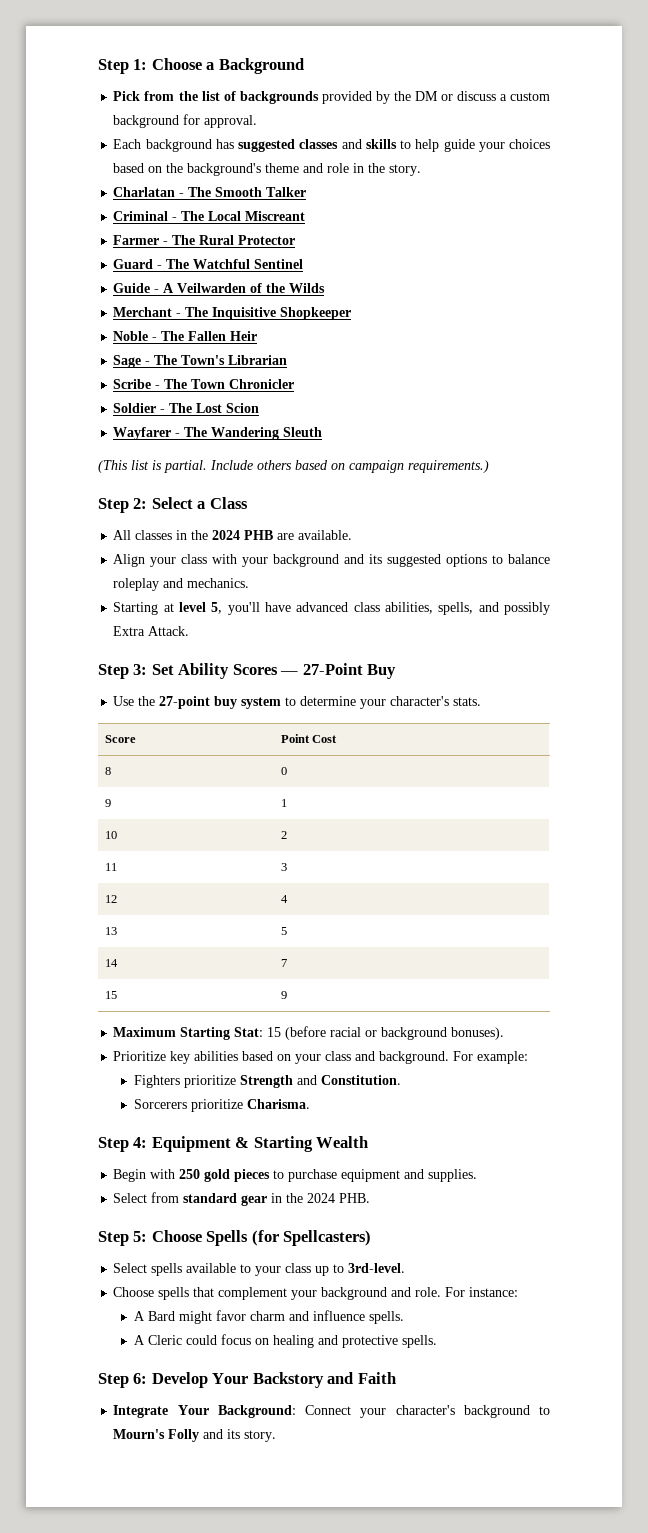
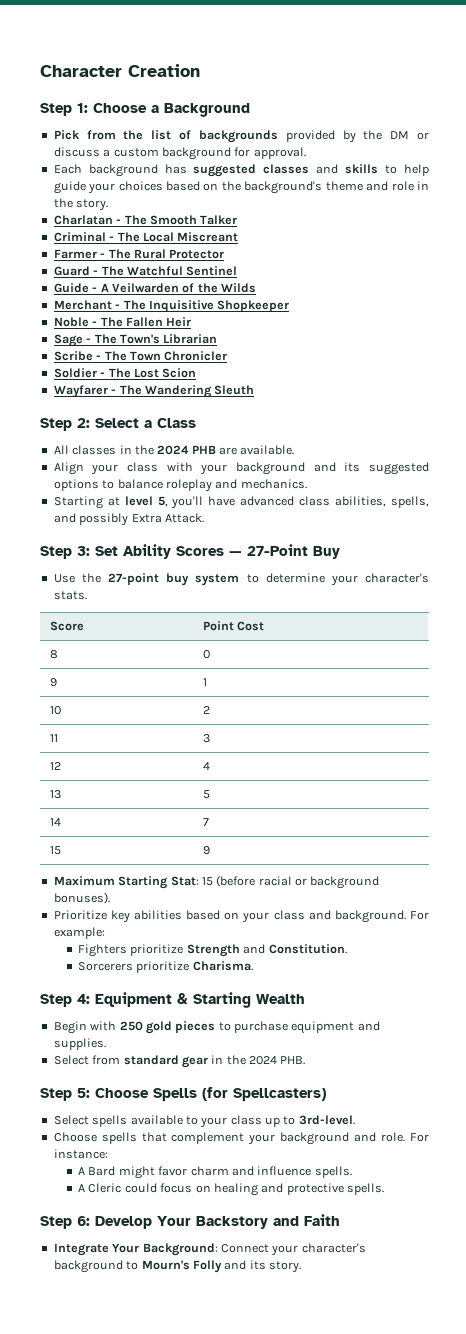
(98, 66) none -> [40,64,200,77] Character Creation //
[98,460,489,473] // (This list is partial. Include others based on campaign requirements.) -> (255, 390) none

